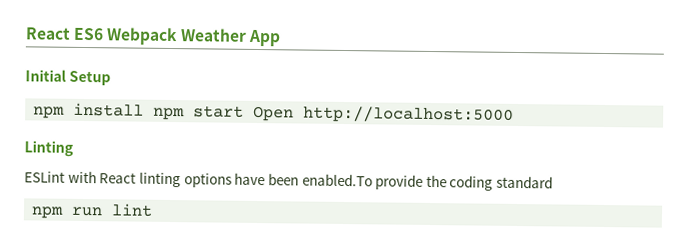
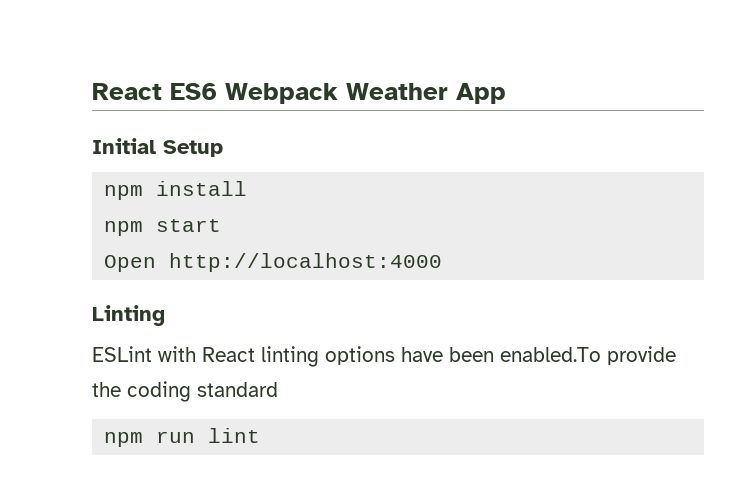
(145, 109) none -> (248, 188) //
[253,105,515,124] Open http://localhost:5000 -> [104,253,443,272] // Open http://localhost:4000

